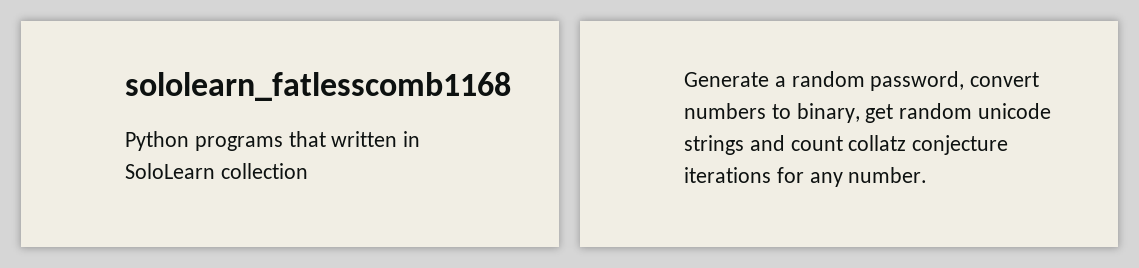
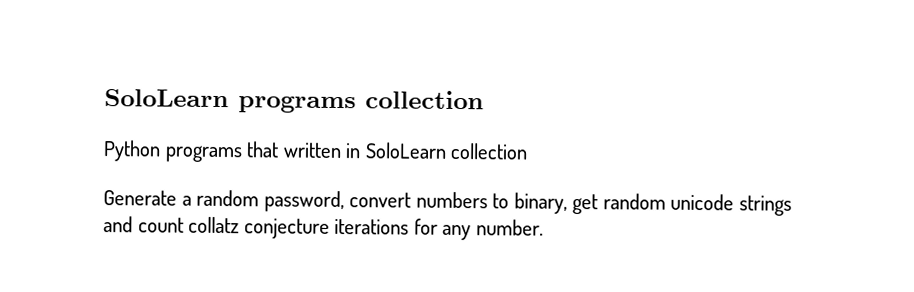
[125,72,511,101] sololearn_fatlesscomb1168 -> [104,89,484,114] SoloLearn programs collection

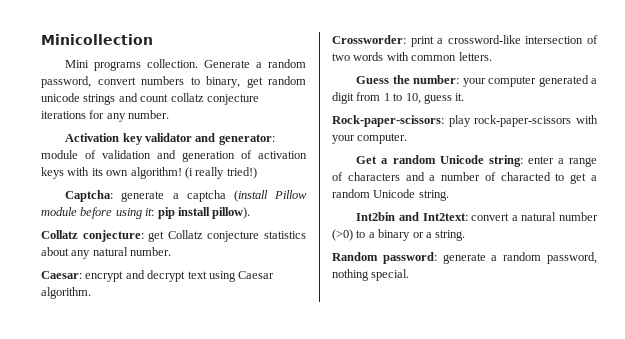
[104,89,484,114] [103,140,529,163] SoloLearn programs collection // Python programs that written in SoloLearn collection // -> [41,34,153,45] [65,59,199,71] Minicollection // Mini programs collection.
(544, 227) none -> [65,133,275,145] [41,150,307,162] [41,167,257,179] [65,190,307,202] [41,207,251,219] [41,230,306,242] [41,247,172,259] [41,270,275,282] [41,287,91,299] [332,35,598,47] [332,52,492,61] [356,75,597,87] [332,92,465,104] [332,115,598,127] [332,133,408,144] [356,155,597,167] [332,172,597,184] [332,189,449,201] [356,212,598,221] [332,229,466,241] [332,252,597,264] [332,269,410,281] // Activation key validator and generator: module of validation and generation of activation keys with its own algorithm! (i really tried!) // Captcha: generate a captcha (install Pillow module before using it: pip install pillow). // Collatz conjecture: get Collatz conjecture statistics about any natural number. // Caesar: encrypt and decrypt text using Caesar algorithm. // Crossworder: print a crossword-like intersection of two words with common letters. // Guess the number: your computer generated a digit from 1 to 10, guess it. // Rock-paper-scissors: play rock-paper-scissors with your computer. // Get a random Unicode string: enter a range of characters and a number of characted to get a random Unicode string. // Int2bin and Int2text: convert a natural number (>0) to a binary or a string. // Random password: generate a random password, nothing special.

